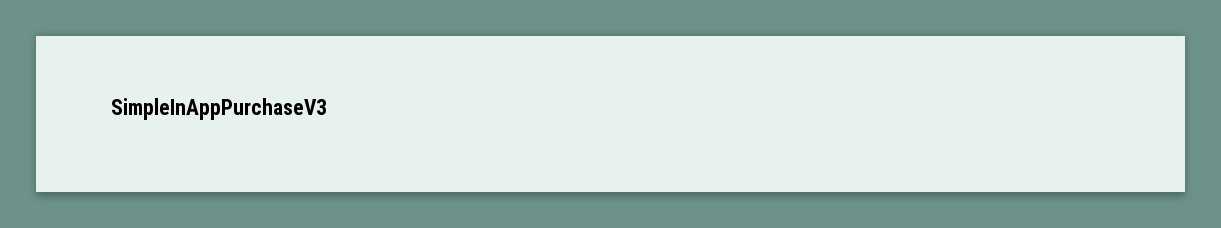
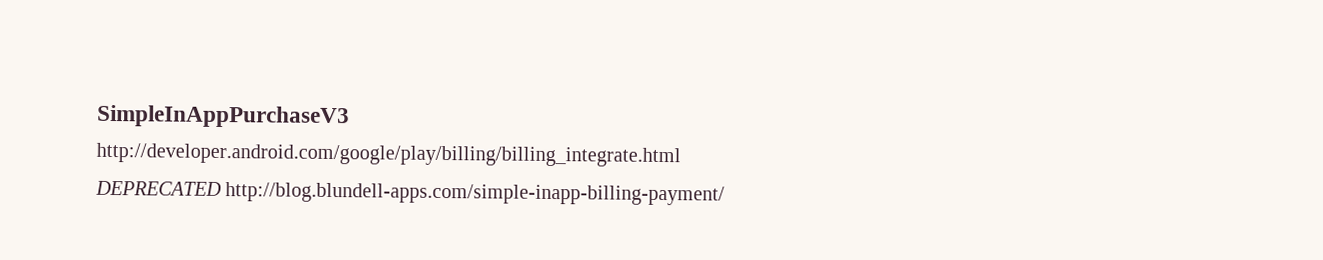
(327, 109) none -> [96,142,681,168] [95,180,726,206] // http://developer.android.com/google/play/billing/billing_integrate.html // DEPRECATED http://blog.blundell-apps.com/simple-inapp-billing-payment/

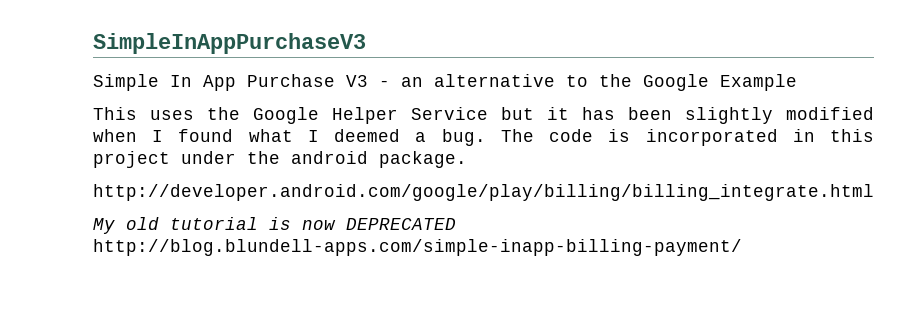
[96,142,681,168] http://developer.android.com/google/play/billing/billing_integrate.html // -> [93,74,797,91] [93,107,874,124] [93,129,875,146] [93,151,467,168] [93,184,874,201] [93,217,336,234] Simple In App Purchase V3 - an alternative to the Google Example // This uses the Google Helper Service but it has been slightly modified when I found what I deemed a bug. The code is incorporated in this project under the android package. // http://developer.android.com/google/play/billing/billing_integrate.html // My old tutorial is now

